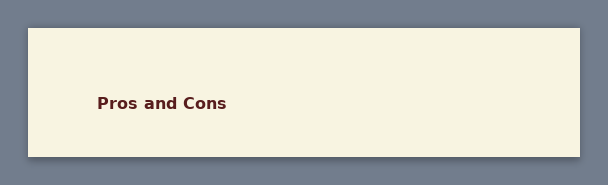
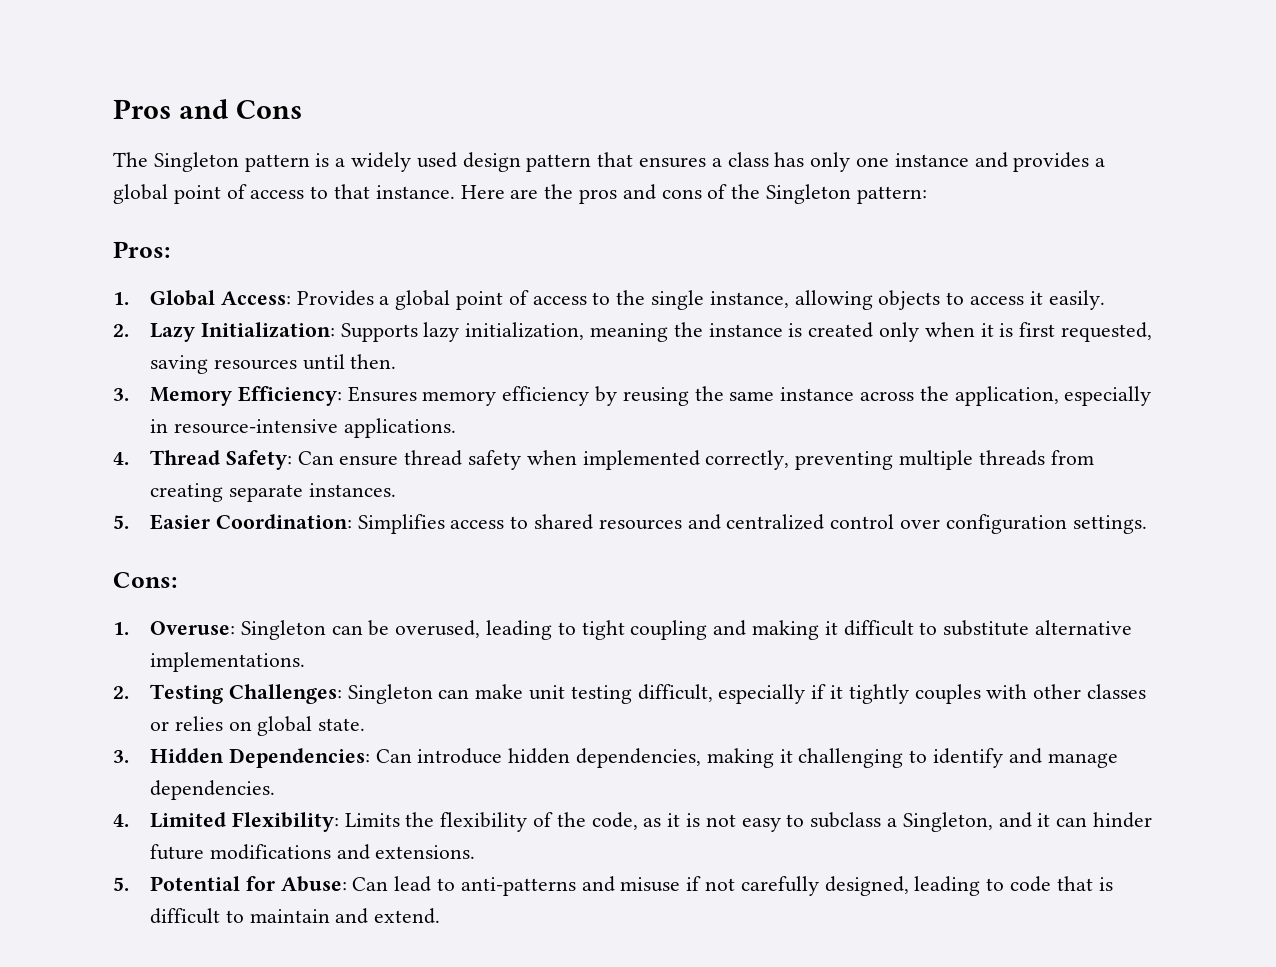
(227, 103) none -> [113,152,1106,172] [113,184,927,204] [113,241,170,258] [113,290,1105,310] [113,322,1152,342] [149,354,397,374] [113,386,1152,406] [149,418,456,438] [113,450,1094,470] [149,483,396,502] [113,514,1147,534] [113,572,177,588] [113,620,1132,640] [149,652,305,672] [113,684,1146,704] [149,716,366,736] [113,748,1118,768] [149,780,275,800] [113,812,1153,832] [149,844,476,860] [113,876,1113,896] [149,908,441,924] // The Singleton pattern is a widely used design pattern that ensures a class has only one instance and provides a global point of access to that instance. Here are the pros and cons of the Singleton pattern: // Pros: // 1. Global Access: Provides a global point of access to the single instance, allowing objects to access it easily. // 2. Lazy Initialization: Supports lazy initialization, meaning the instance is created only when it is first requested, saving resources until then. // 3. Memory Efficiency: Ensures memory efficiency by reusing the same instance across the application, especially in resource-intensive applications. // 4. Thread Safety: Can ensure thread safety when implemented correctly, preventing multiple threads from creating separate instances. // 5. Easier Coordination: Simplifies access to shared resources and centralized control over configuration settings. // Cons: // 1. Overuse: Singleton can be overused, leading to tight coupling and making it difficult to substitute alternative implementations. // 2. Testing Challenges: Singleton can make unit testing difficult, especially if it tightly couples with other classes or relies on global state. // 3. Hidden Dependencies: Can introduce hidden dependencies, making it challenging to identify and manage dependencies. // 4. Limited Flexibility: Limits the flexibility of the code, as it is not easy to subclass a Singleton, and it can hinder future modifications and extensions. // 5. Potential for Abuse: Can lead to anti-patterns and misuse if not carefully designed, leading to code that is difficult to maintain and extend.

